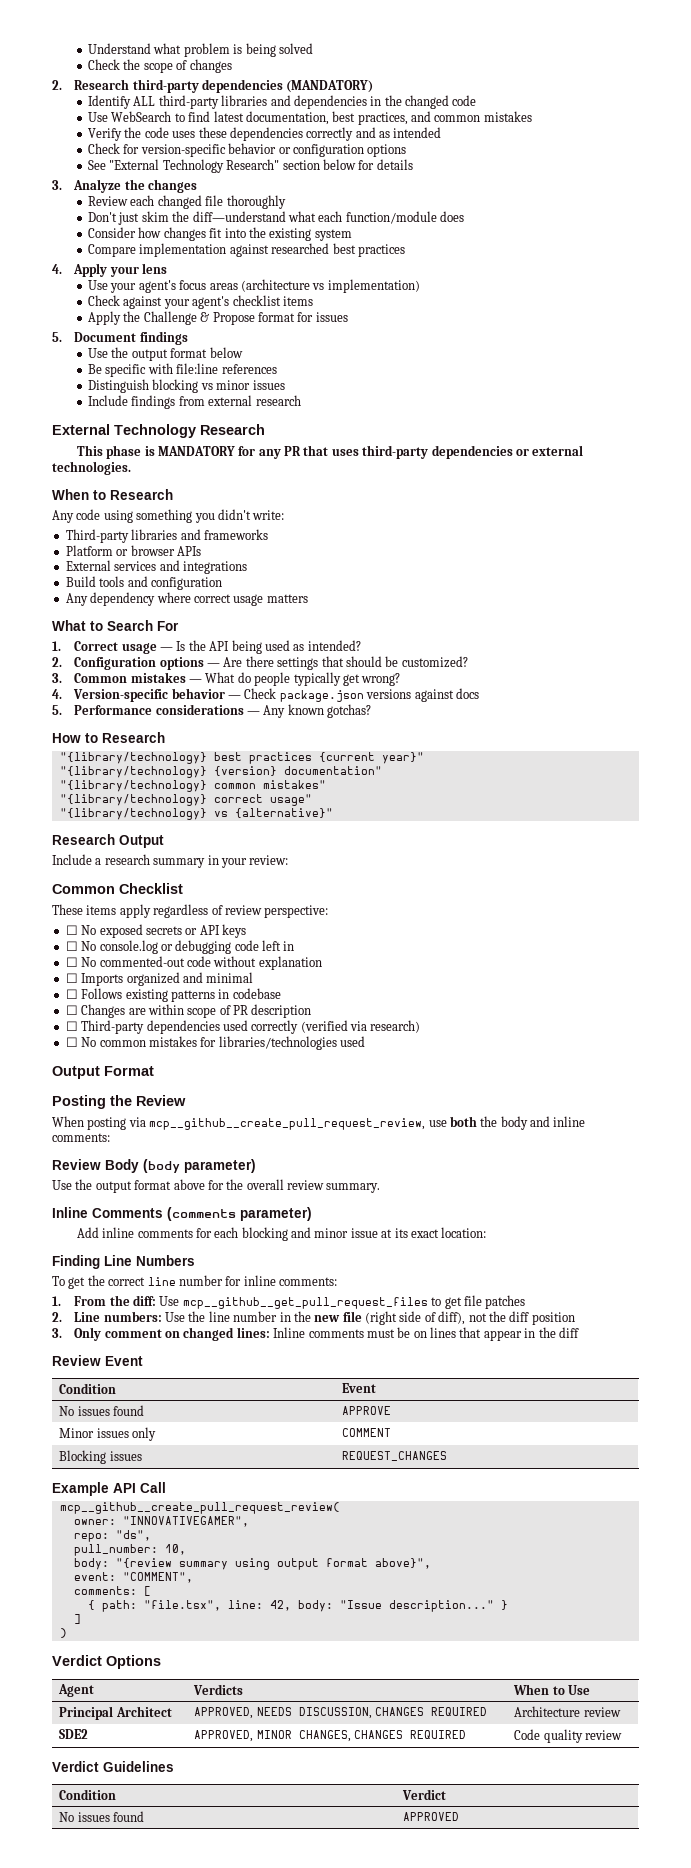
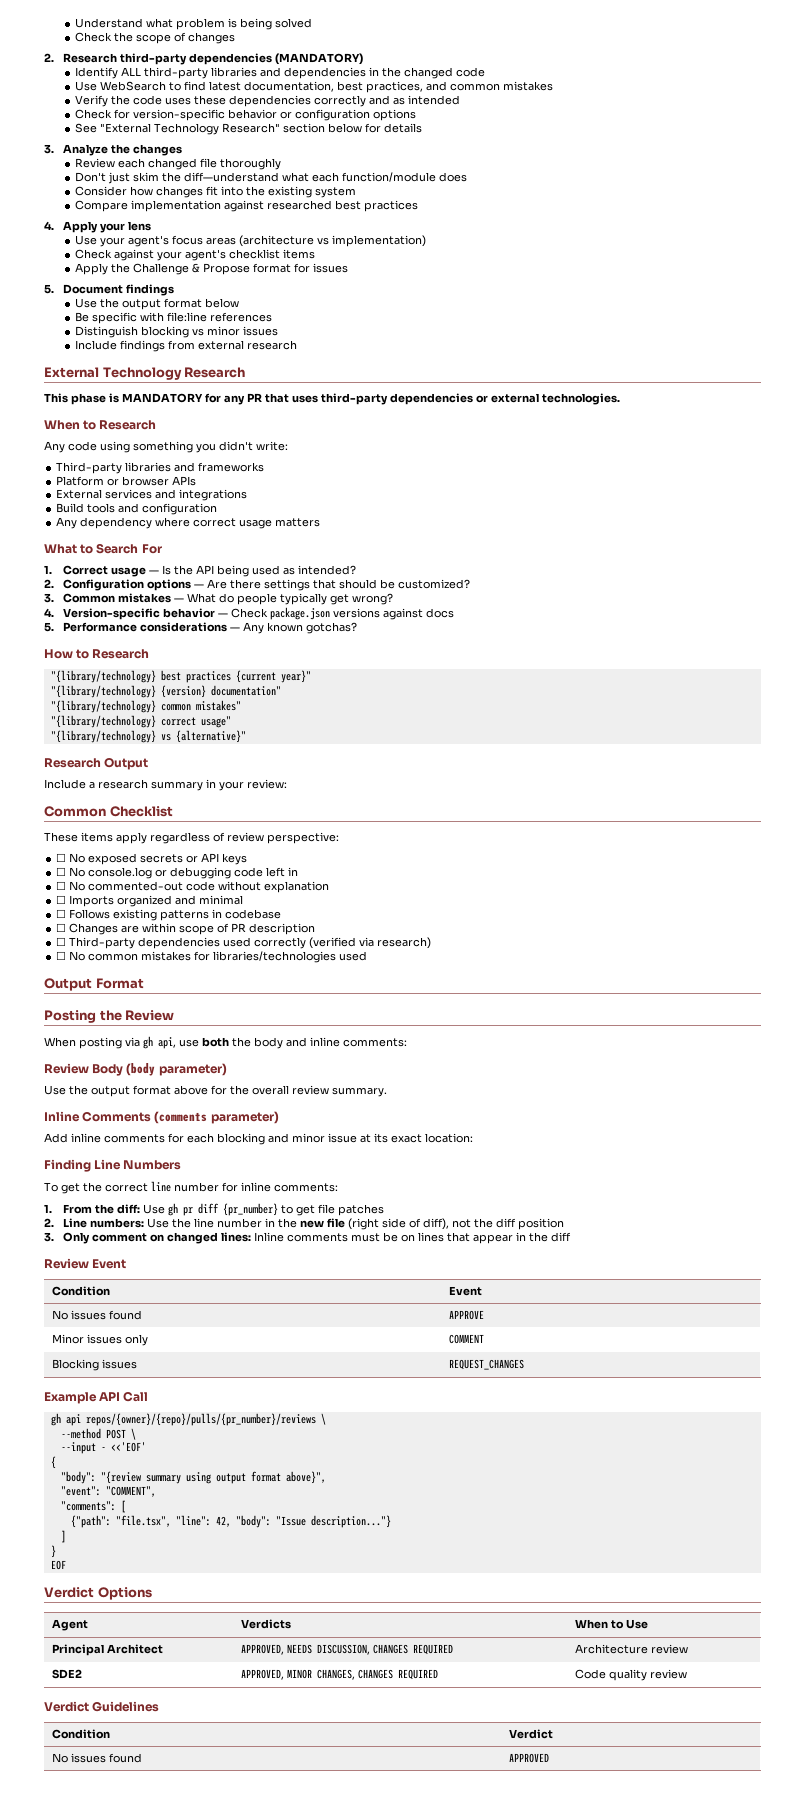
[149,1118,426,1130] mcp__github__create_pull_request_review, -> [143,1036,176,1049] gh api,
[182,1297,428,1309] mcp__github__get_pull_request_files -> [168,1203,279,1216] gh pr diff {pr_number}
[59,1502,340,1514] [73,1516,249,1527] [73,1530,151,1542] [73,1544,186,1556] [73,1558,109,1570] mcp__github__create_pull_request_review( // owner: "INNOVATIVEGAMER", // repo: "ds", // pull_number: 10, // body: -> [50,1413,326,1426] [60,1428,136,1440] [60,1442,146,1454] [50,1456,56,1469] [60,1471,96,1484] gh api repos/{owner}/{repo}/pulls/{pr_number}/reviews \ // --method POST \ // --input - <<'EOF' // { // "body":
[73,1572,116,1581] event: -> [60,1486,101,1496] "event":
[73,1586,137,1595] comments: -> [60,1501,116,1511] "comments":
[87,1600,508,1612] { path: "file.tsx", line: 42, body: "Issue description..." } -> [70,1515,391,1528] {"path": "file.tsx", "line": 42, "body": "Issue description..."}
[59,1628,67,1638] ) -> [50,1545,56,1558] [50,1560,66,1570] } // EOF

